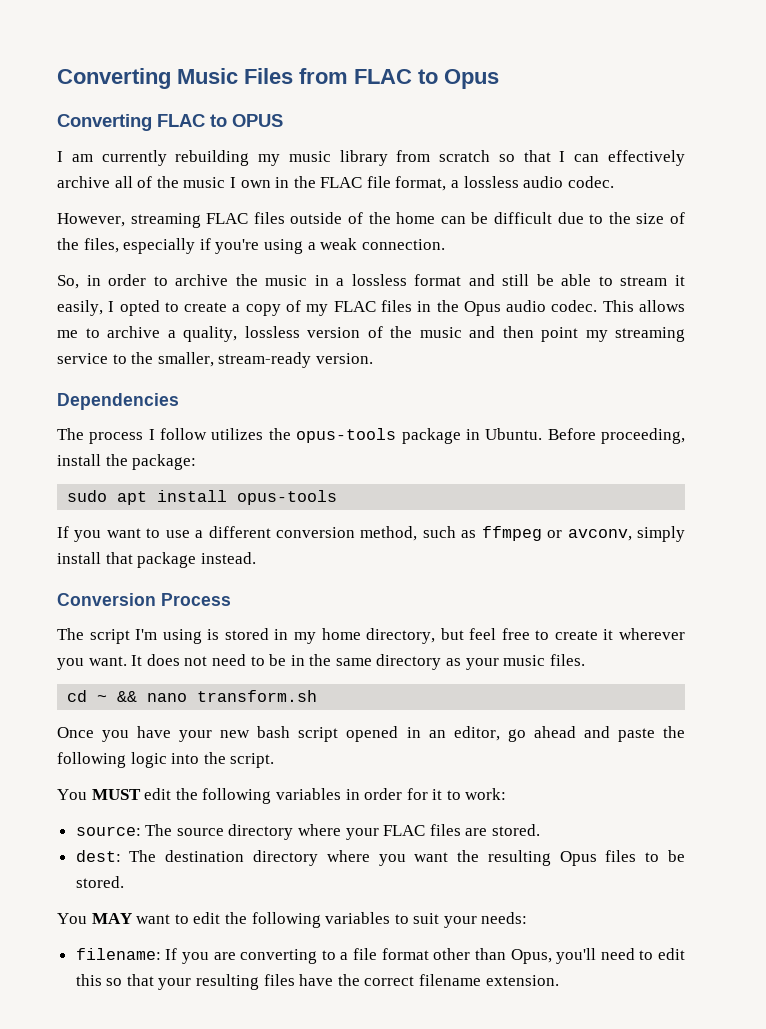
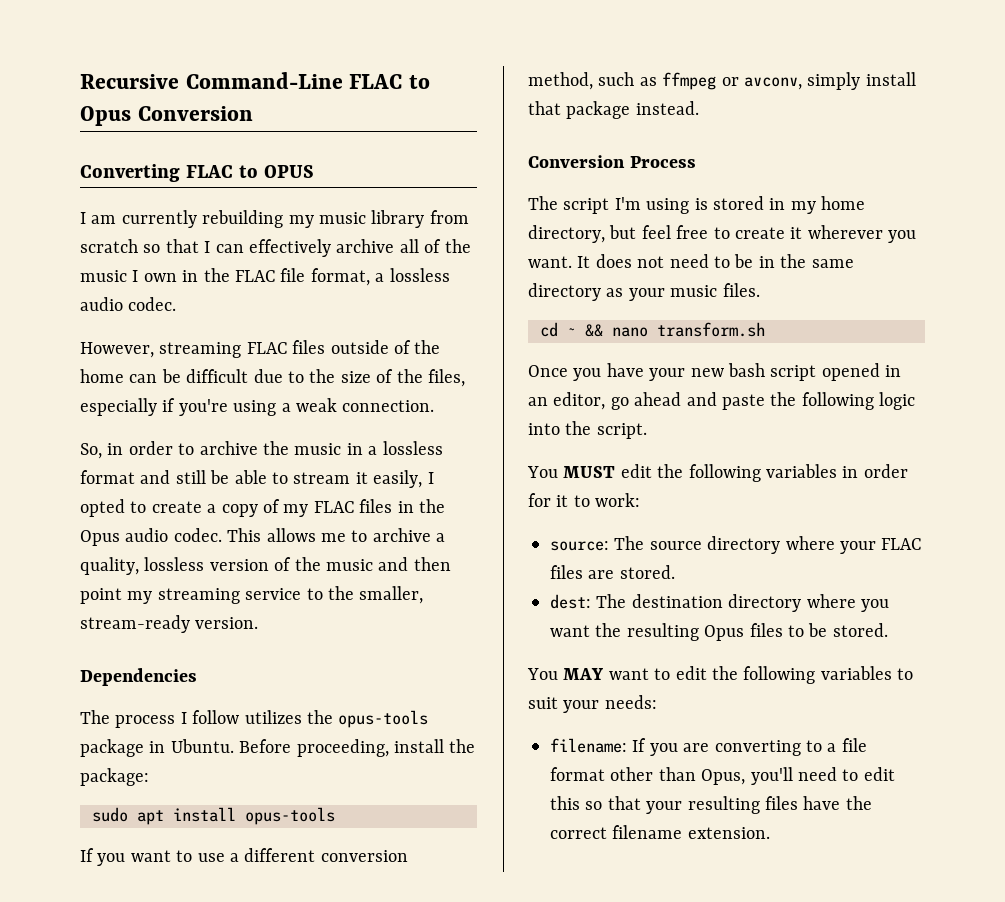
[57,68,348,89] Converting Music Files from -> [80,72,343,89] Recursive Command-Line
(499, 79) none -> [137,106,253,121] Conversion

